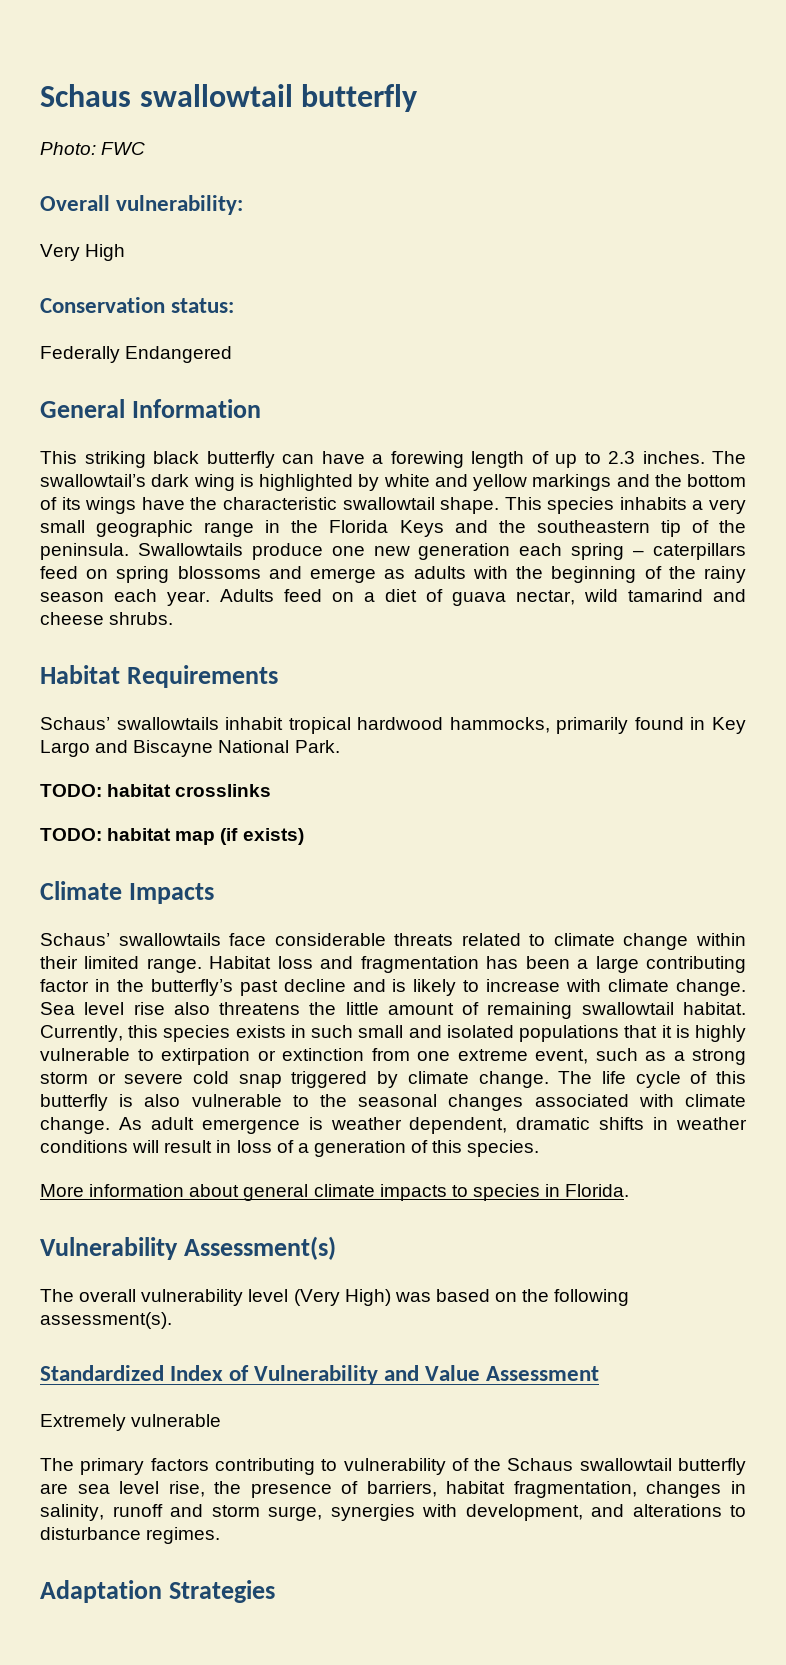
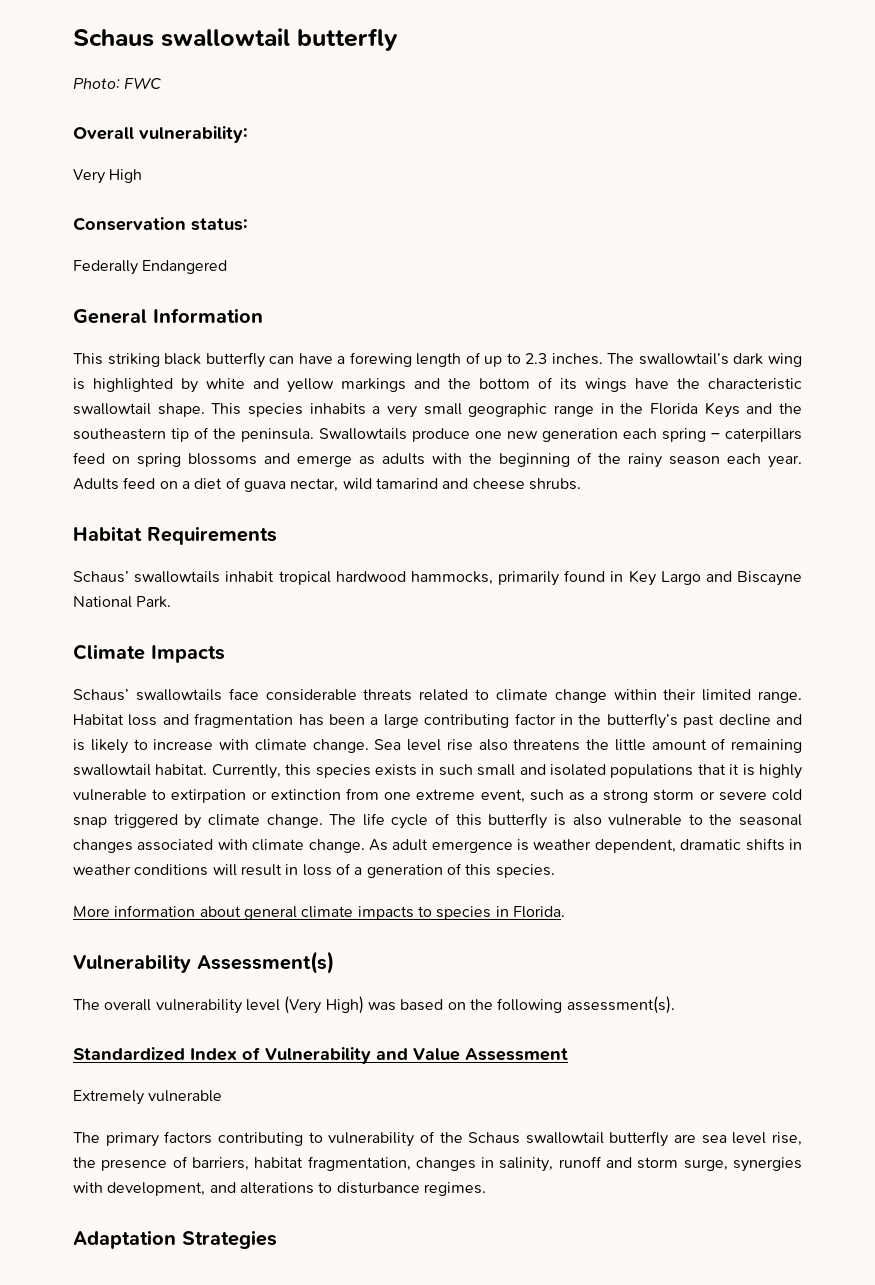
[40,784,272,797] [40,828,304,845] // TODO: habitat crosslinks // TODO: habitat map (if exists) -> (172, 602) none

